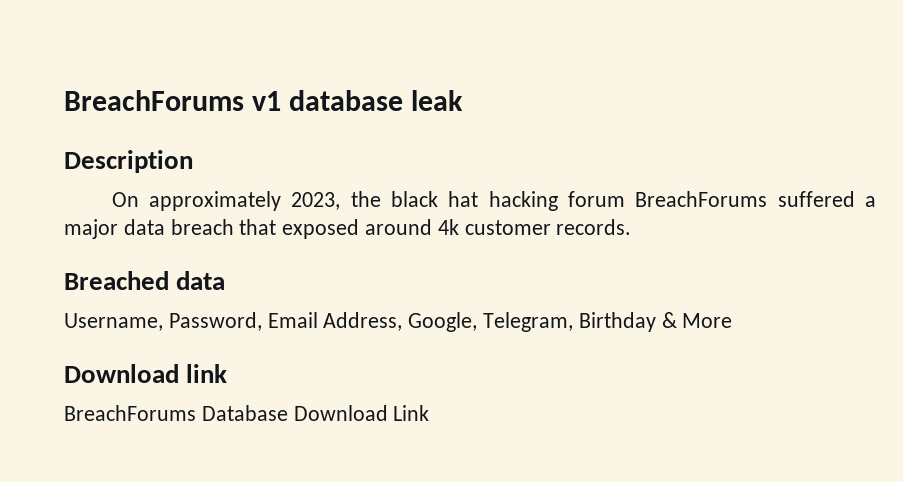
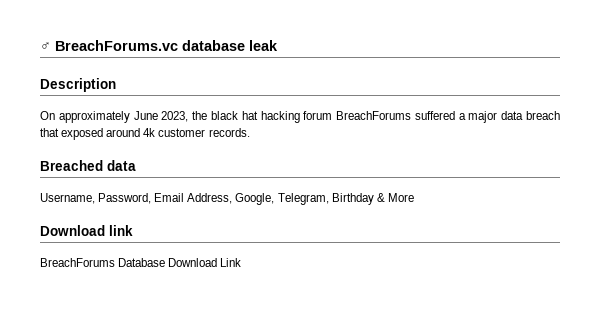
[64,90,282,111] BreachForums v1 -> [40,40,178,51] ♂ BreachForums.vc
(281, 201) none -> [133,111,158,120] June

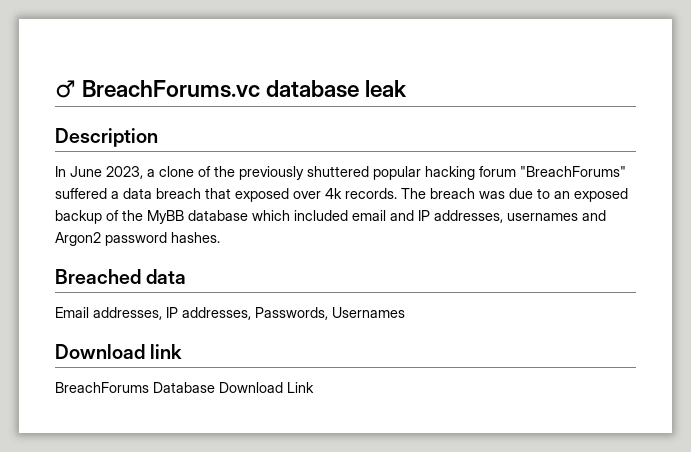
[40,111,258,123] On approximately June 2023, the black hat -> [55,166,421,180] In June 2023, a clone of the previously shuttered popular
[336,111,412,120] BreachForums -> [520,166,626,177] "BreachForums"
[468,111,498,123] major -> (119, 195) none
[106,128,250,137] [40,160,136,171] [40,193,414,205] around 4k customer records. // Breached data // Username, Password, Email Address, Google, Telegram, Birthday & More -> [293,188,628,202] [55,210,606,224] [55,232,220,246] [55,269,187,284] [55,307,405,320] over 4k records. The breach was due to an exposed backup of the MyBB database which included email and IP addresses, usernames and Argon2 password hashes. // Breached data // Email addresses, IP addresses, Passwords, Usernames

